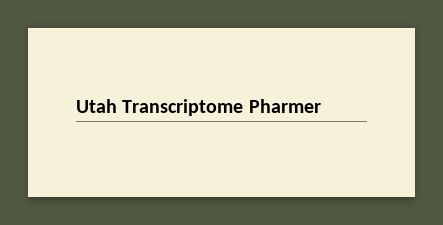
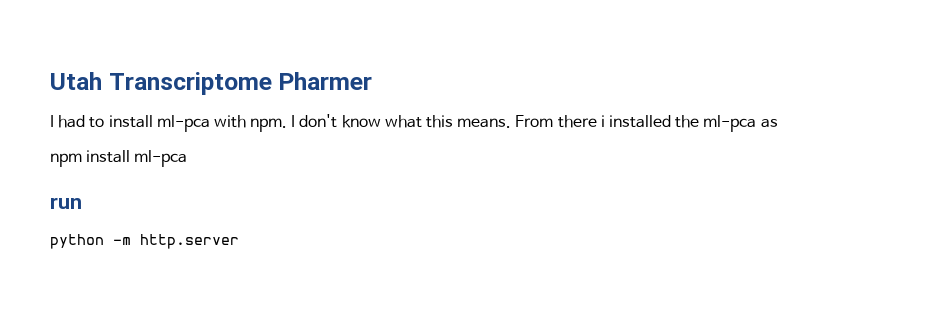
(321, 106) none -> [50,114,778,132] [50,150,188,167] [50,197,82,209] [50,234,239,249] // I had to install ml-pca with npm. I don't know what this means. From there i installed the ml-pca as // npm install ml-pca // run // python -m http.server

